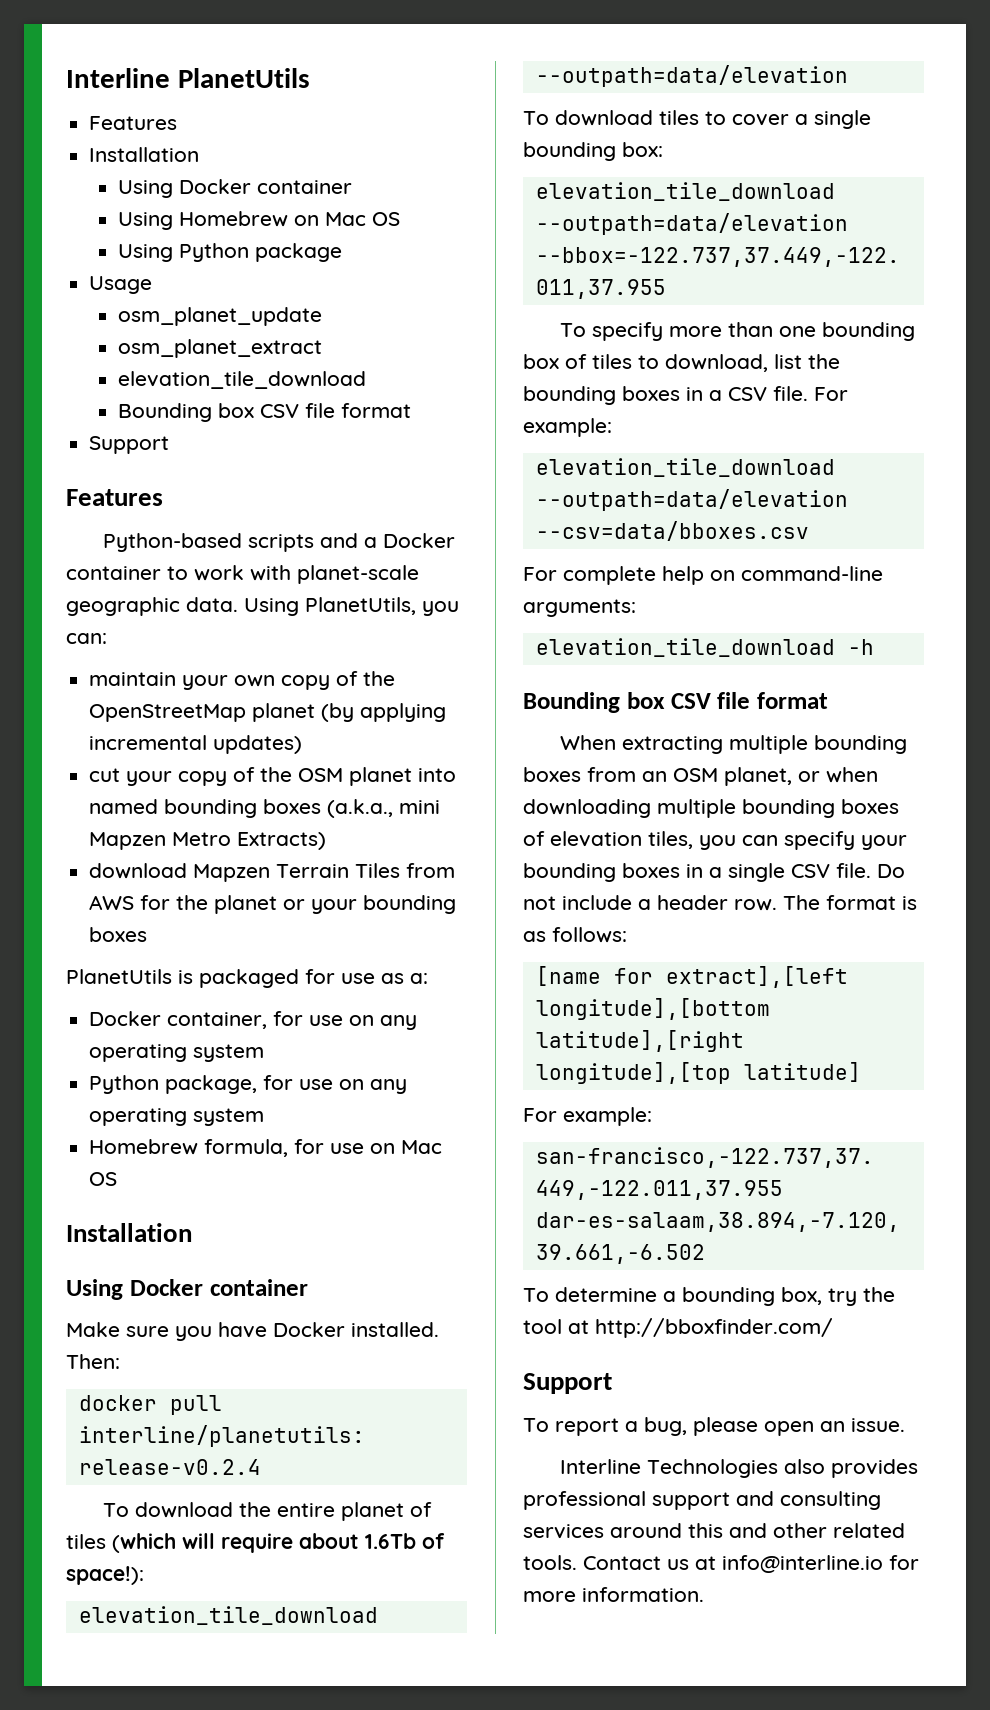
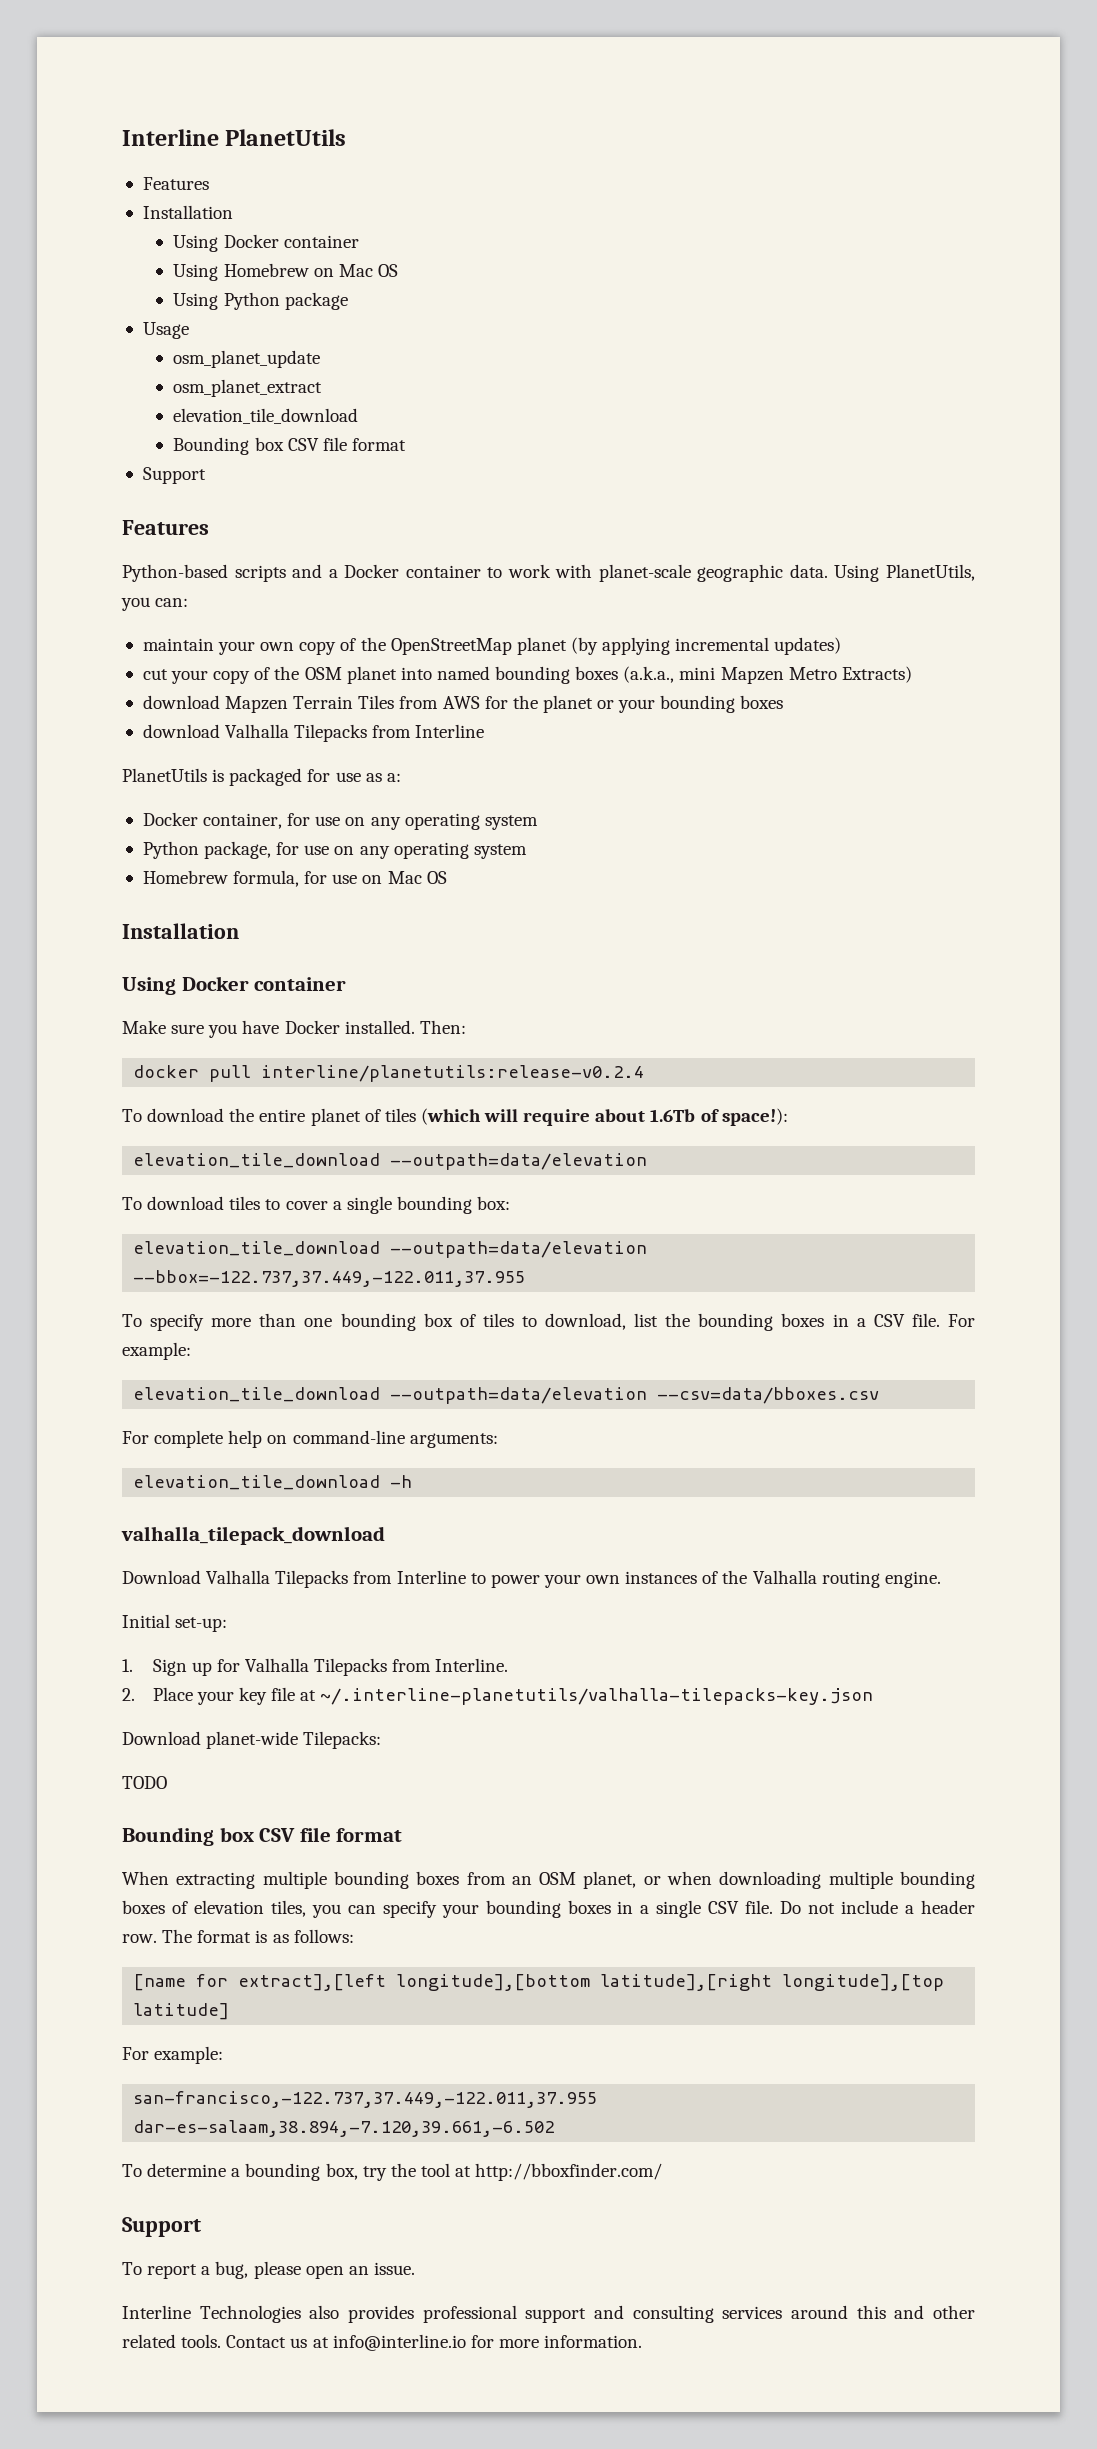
(148, 934) none -> [142,724,485,742] // download Valhalla Tilepacks from Interline
(874, 647) none -> [121,1526,385,1545] [122,1570,941,1588] [122,1614,228,1632] [122,1658,509,1676] [122,1687,874,1705] [122,1731,382,1749] [122,1776,167,1789] // valhalla_tilepack_download // Download Valhalla Tilepacks from Interline to power your own instances of the Valhalla routing engine. // Initial set-up: // 1. Sign up for Valhalla Tilepacks from Interline. // 2. Place your key file at ~/.interline-planetutils/valhalla-tilepacks-key.json // Download planet-wide Tilepacks: // TODO

